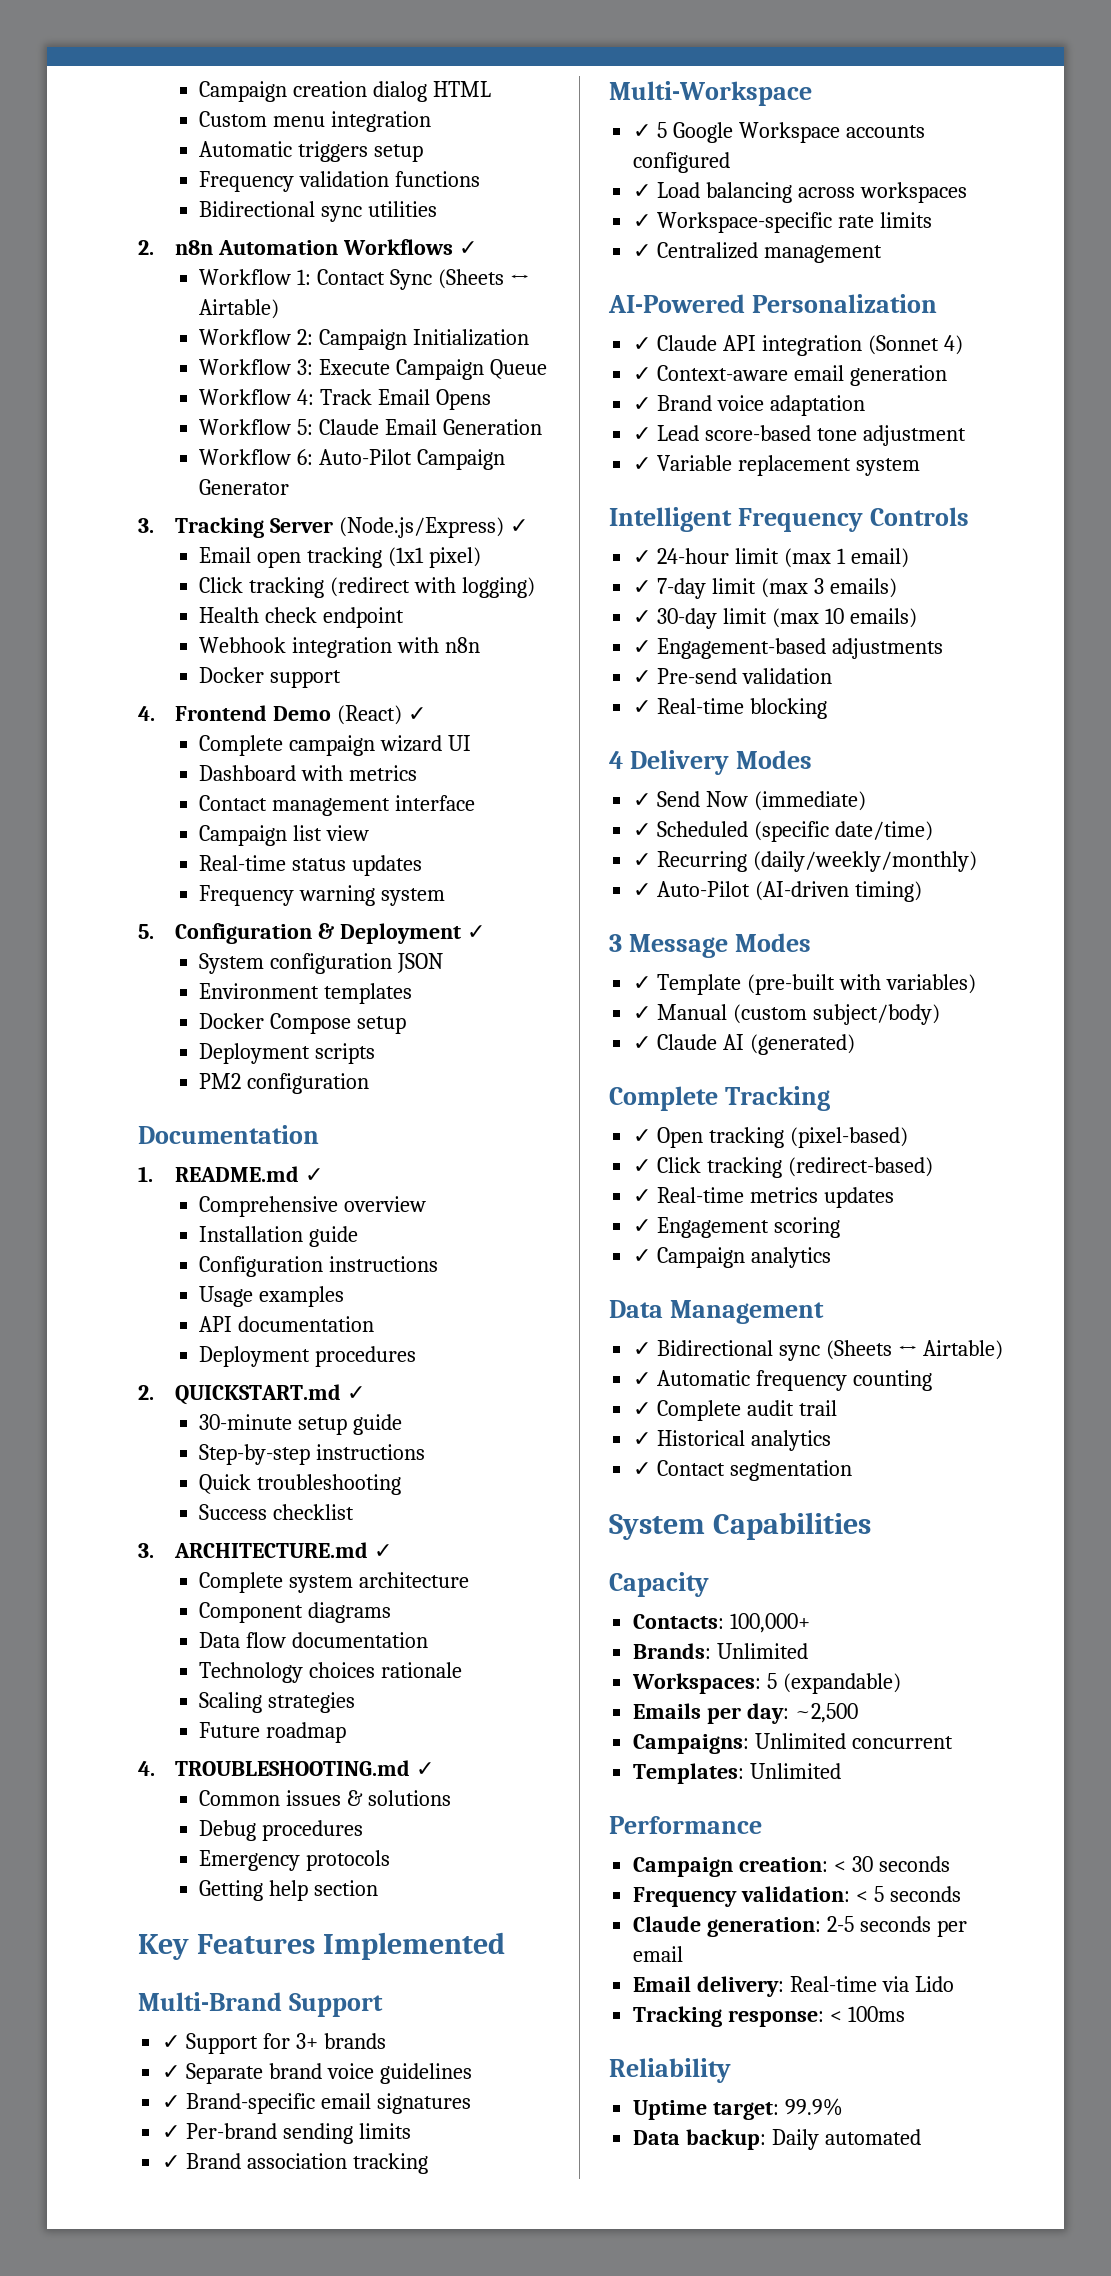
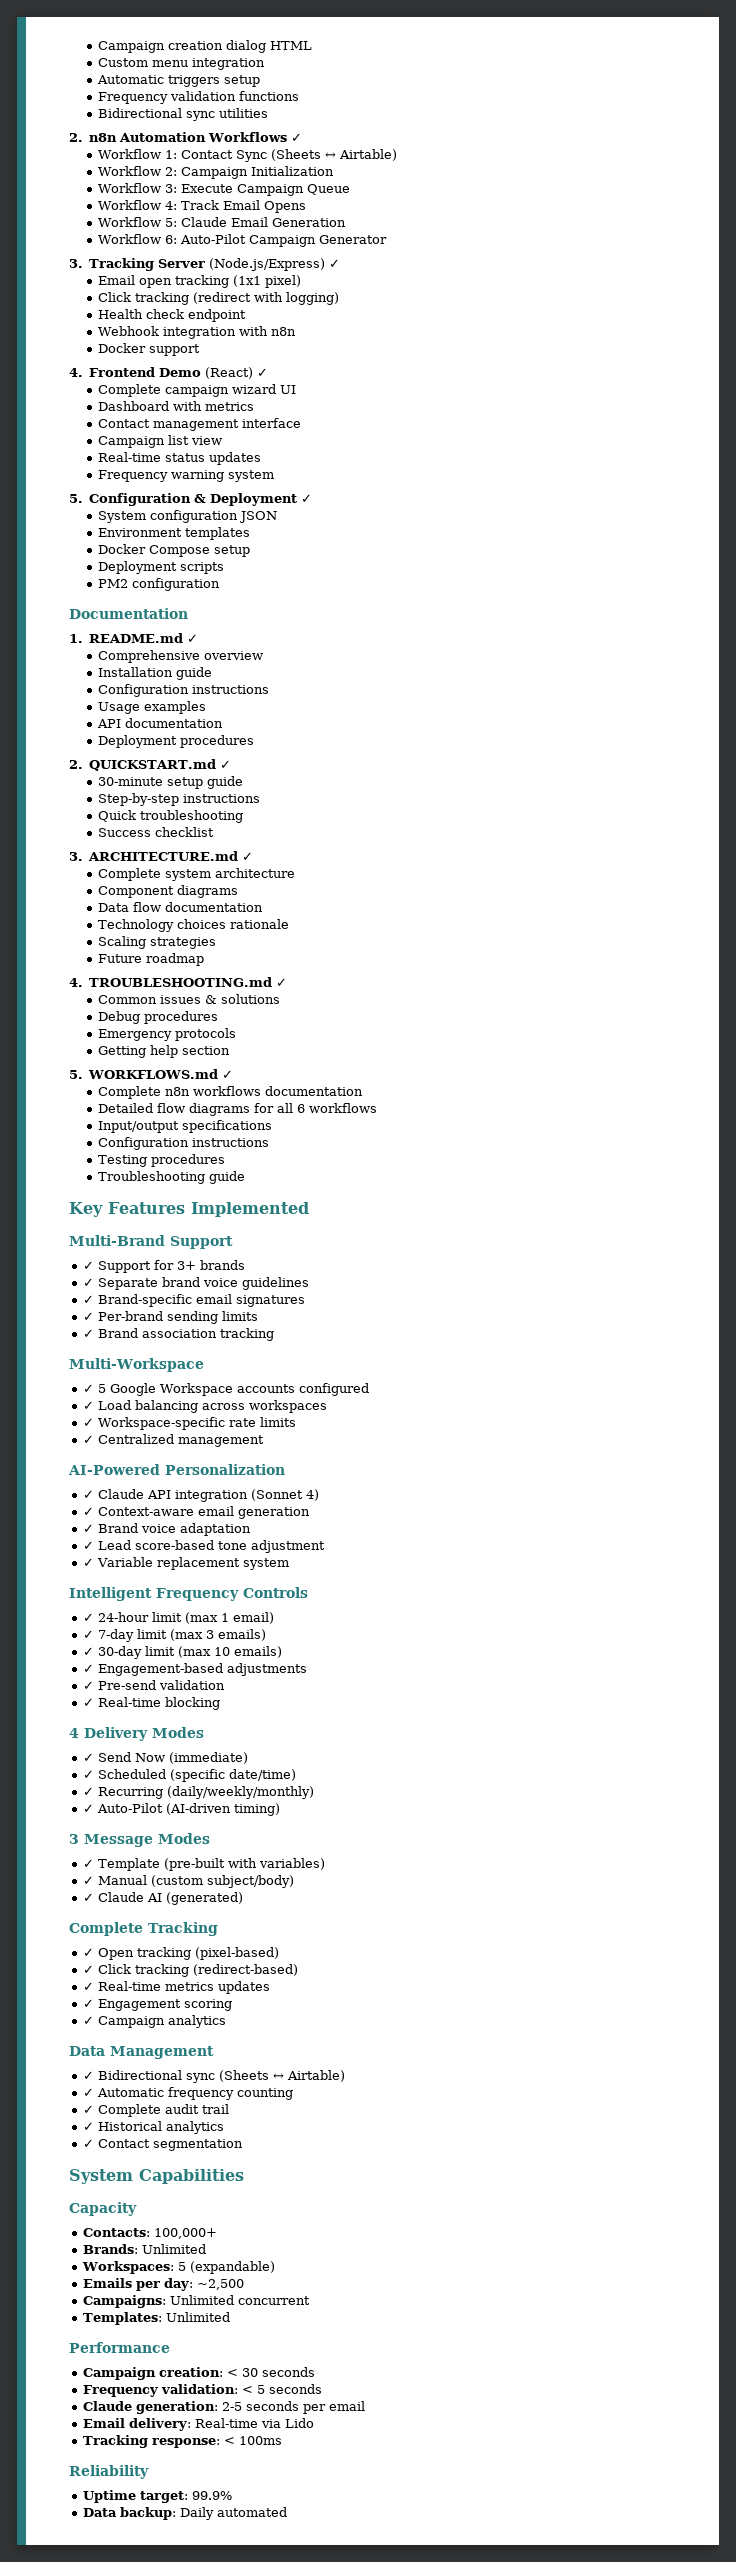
(379, 1888) none -> [69,1069,234,1079] [98,1086,364,1099] [98,1103,378,1116] [98,1120,273,1133] [98,1137,270,1150] [98,1154,226,1167] [98,1171,246,1184] // 5. WORKFLOWS.md ✓ // Complete n8n workflows documentation // Detailed flow diagrams for all 6 workflows // Input/output specifications // Configuration instructions // Testing procedures // Troubleshooting guide

